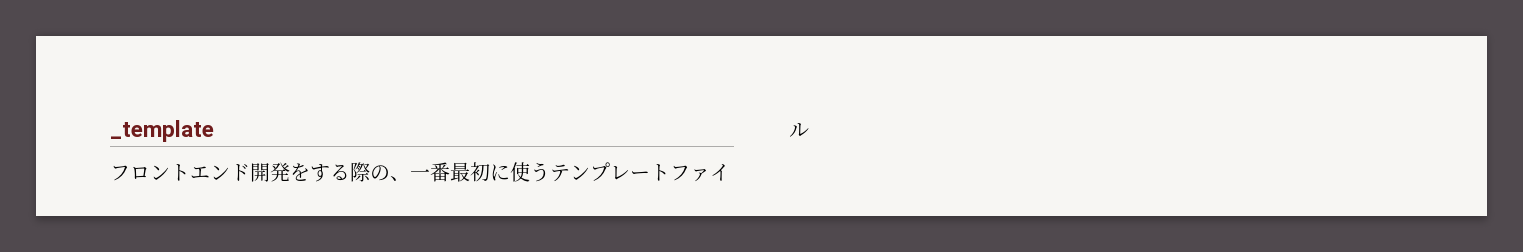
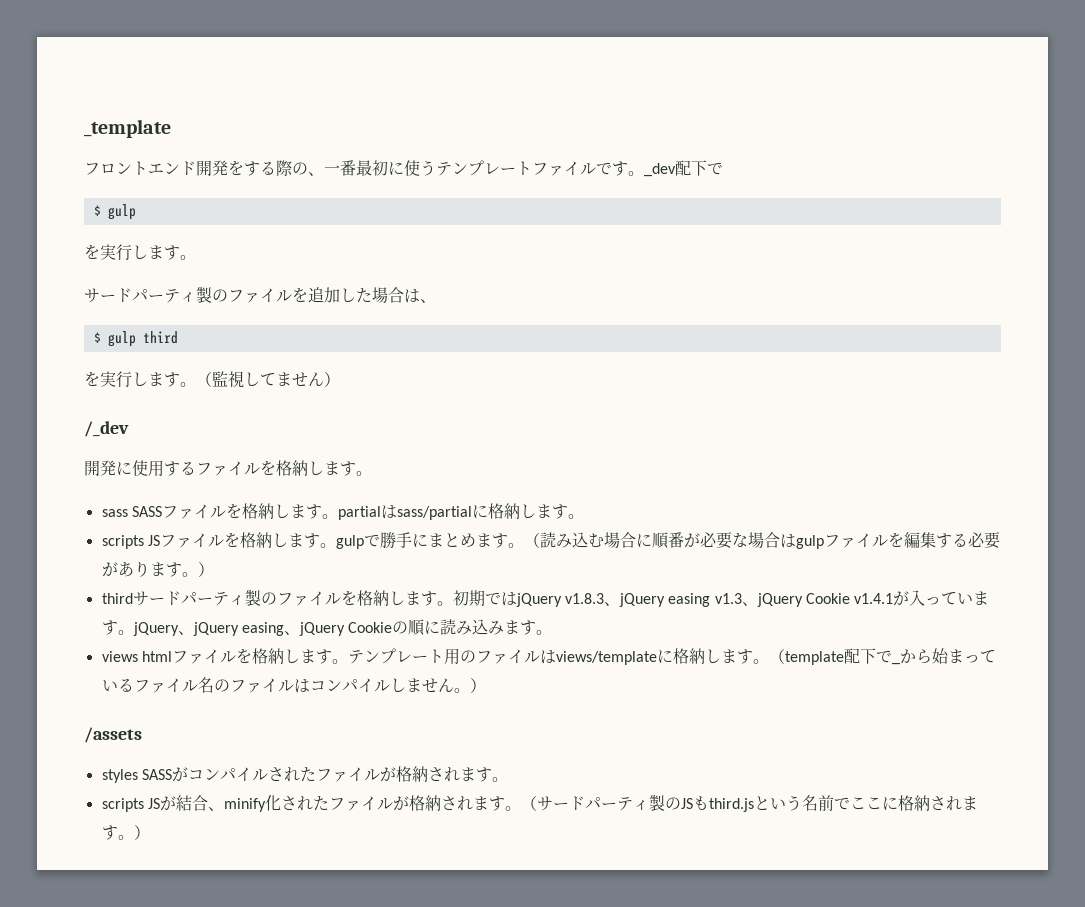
(809, 130) none -> [596,160,723,177] [93,204,136,220] [84,244,196,261] [84,286,436,303] [93,331,178,347] [84,371,340,388] [84,421,129,437] [84,460,372,477] [101,503,584,520] [101,532,1000,549] [101,561,214,577] [101,589,990,607] [101,619,553,636] [101,648,996,665] [101,677,486,693] [84,727,142,743] [101,766,508,783] [101,794,978,812] [101,825,150,840] です。_dev配下で // $ gulp // を実行します。 // サードパーティ製のファイルを追加した場合は、 // $ gulp third // を実行します。（監視してません） // /_dev // 開発に使用するファイルを格納します。 // sass SASSファイルを格納します。partialはsass/partialに格納します。 // scripts JSファイルを格納します。gulpで勝手にまとめます。（読み込む場合に順番が必要な場合はgulpファイルを編集する必要があります。） // thirdサードパーティ製のファイルを格納します。初期ではjQuery v1.8.3、jQuery easing v1.3、jQuery Cookie v1.4.1が入っています。jQuery、jQuery easing、jQuery Cookieの順に読み込みます。 // views htmlファイルを格納します。テンプレート用のファイルはviews/templateに格納します。（template配下で_から始まっているファイル名のファイルはコンパイルしません。） // /assets // styles SASSがコンパイルされたファイルが格納されます。 // scripts JSが結合、minify化されたファイルが格納されます。（サードパーティ製のJSもthird.jsという名前でここに格納されます。）

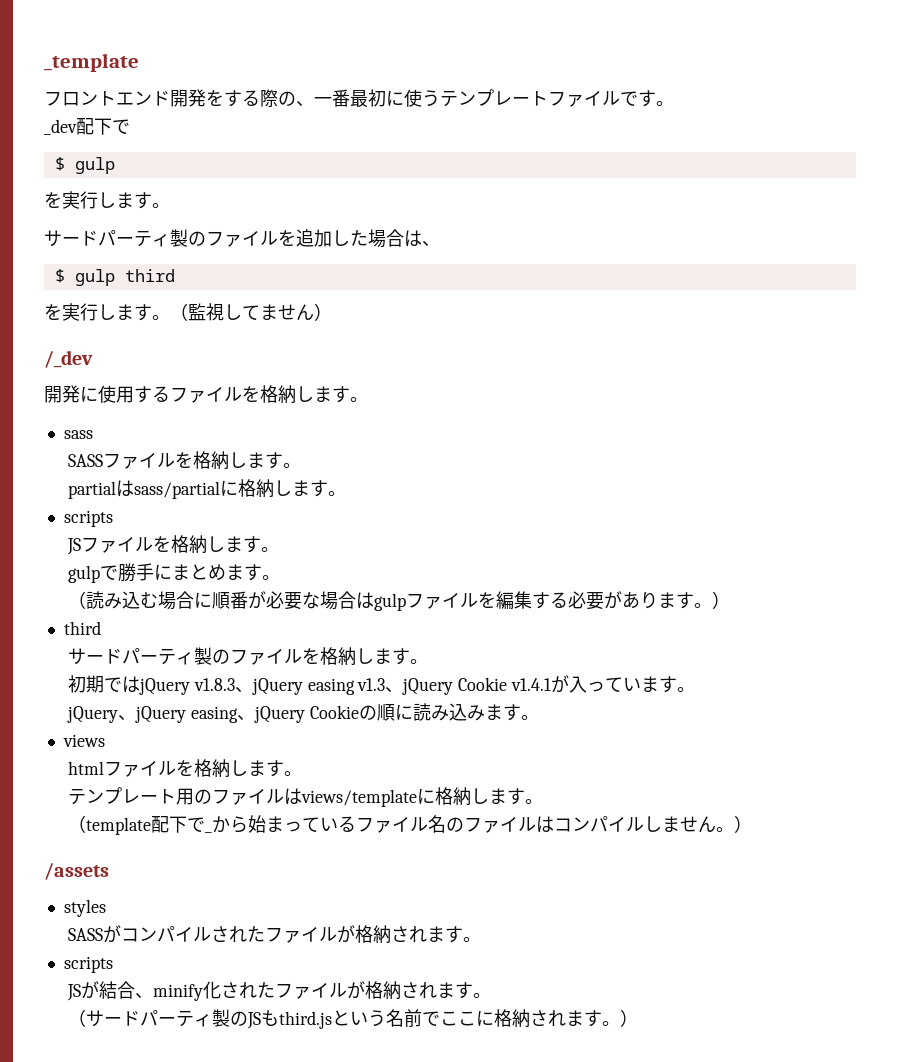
(644, 173) none -> (674, 103) //
(128, 513) none -> (93, 434) //
(338, 516) none -> (301, 465) //
(144, 542) none -> (113, 518) //
(336, 545) none -> (279, 549) //
(524, 545) none -> (280, 577) //
(133, 598) none -> (101, 628) //
(453, 603) none -> (428, 661) //
(134, 632) none -> (696, 689) //
(138, 656) none -> (105, 740) //
(348, 661) none -> (302, 773) //
(769, 661) none -> (543, 801) //
(138, 776) none -> (106, 908) //
(144, 805) none -> (113, 964) //
(521, 808) none -> (491, 995) //

